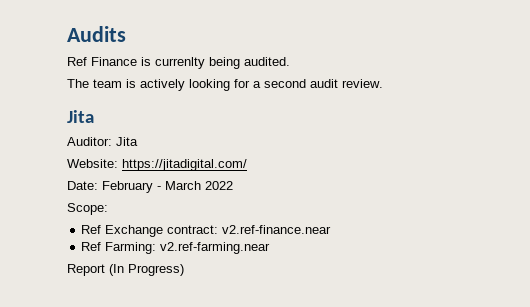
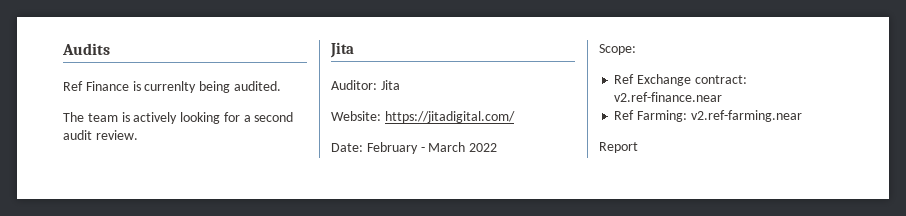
[109,264,184,276] (In Progress) -> (638, 147) none

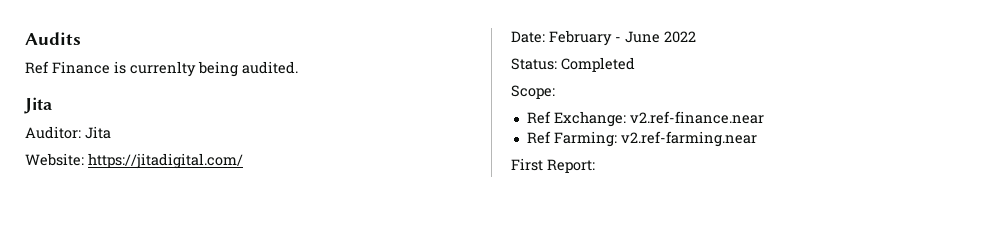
[63,112,294,124] [63,130,138,140] // The team is actively looking for a second audit review. -> (298, 67) none
[428,142,466,152] March -> [625,31,660,43] June
(498, 147) none -> [511,57,635,72] // Status: Completed
[637,74,747,86] Exchange contract: -> [553,111,626,127] Exchange:
[599,142,638,153] Report -> [511,158,595,173] First Report:

